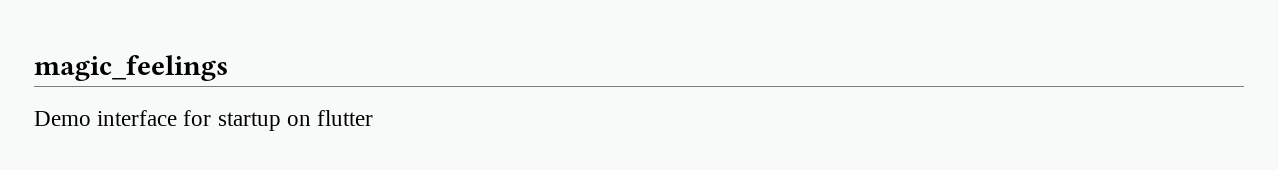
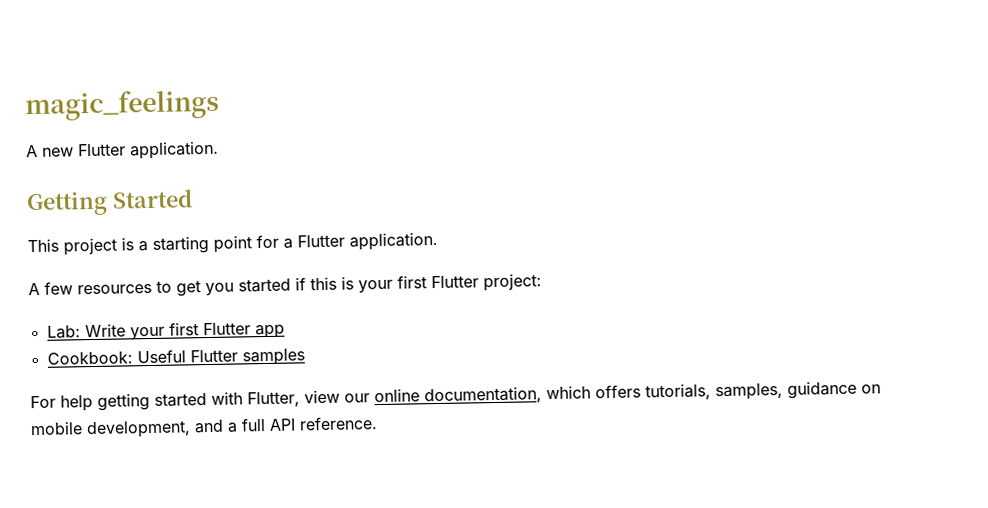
[34,110,374,131] Demo interface for startup on flutter -> [26,140,219,160] [26,189,193,217] [27,231,438,256] [28,273,542,297] [46,322,285,341] [46,348,305,366] [30,380,881,412] [30,416,378,439] A new Flutter application. // Getting Started // This project is a starting point for a Flutter application. // A few resources to get you started if this is your first Flutter project: // Lab: Write your first Flutter app // Cookbook: Useful Flutter samples // For help getting started with Flutter, view our online documentation, which offers tutorials, samples, guidance on mobile development, and a full API reference.

